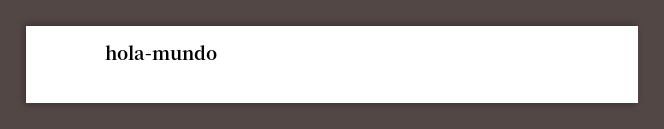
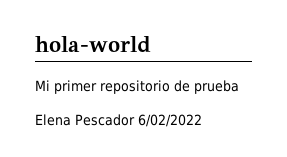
[105,45,217,60] hola-mundo -> [35,36,151,53] [35,80,239,94] [35,114,202,127] hola-world // Mi primer repositorio de prueba // Elena Pescador 6/02/2022

